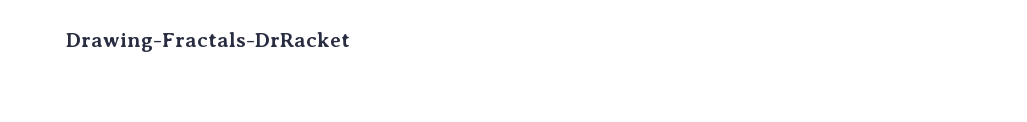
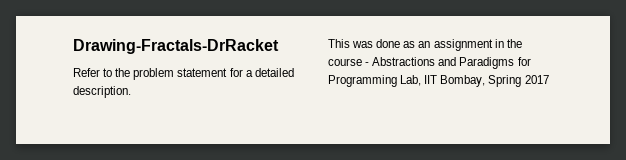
(350, 42) none -> [73,68,294,80] [73,86,131,98] [328,39,522,51] [328,57,531,69] [328,75,549,87] // Refer to the problem statement for a detailed description. // This was done as an assignment in the course - Abstractions and Paradigms for Programming Lab, IIT Bombay, Spring 2017

